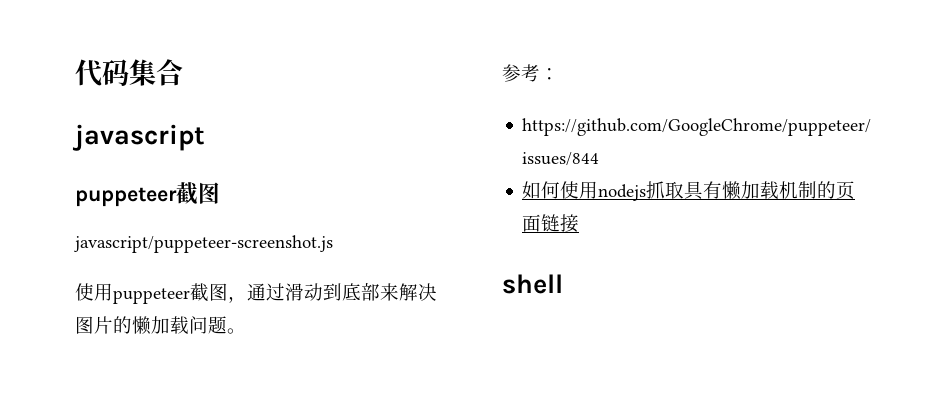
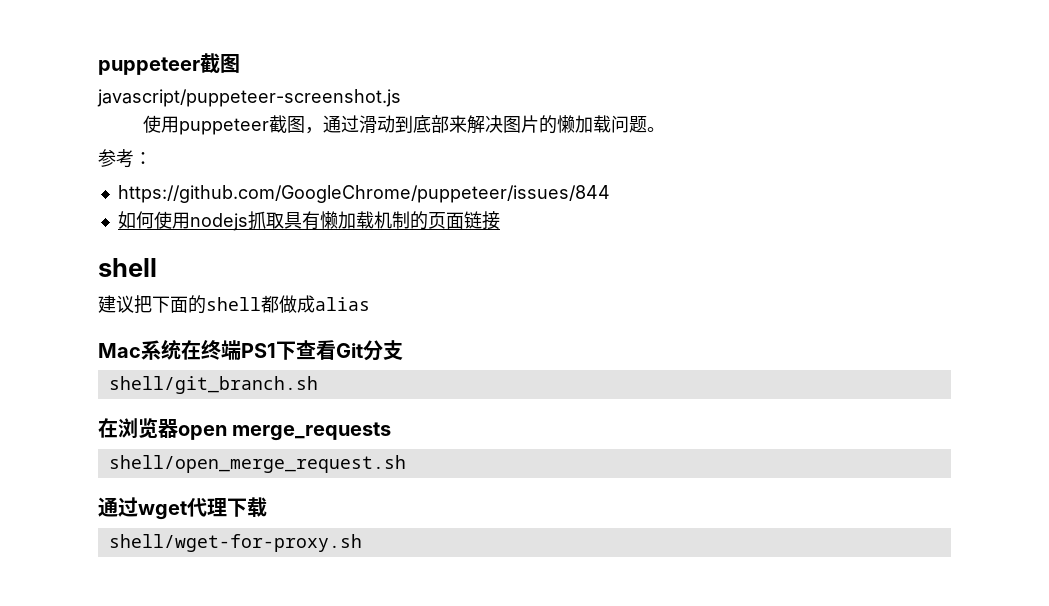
[75,59,183,87] [72,124,205,151] 代码集合 // javascript // -> (98, 66) none
(563, 284) none -> [98,295,370,314] [98,339,403,361] [108,376,318,394] [98,418,392,441] [108,455,406,473] [98,497,267,520] [108,534,362,552] // 建议把下面的shell都做成alias // Mac系统在终端PS1下查看Git分支 // shell/git_branch.sh // 在浏览器open merge_requests // shell/open_merge_request.sh // 通过wget代理下载 // shell/wget-for-proxy.sh

